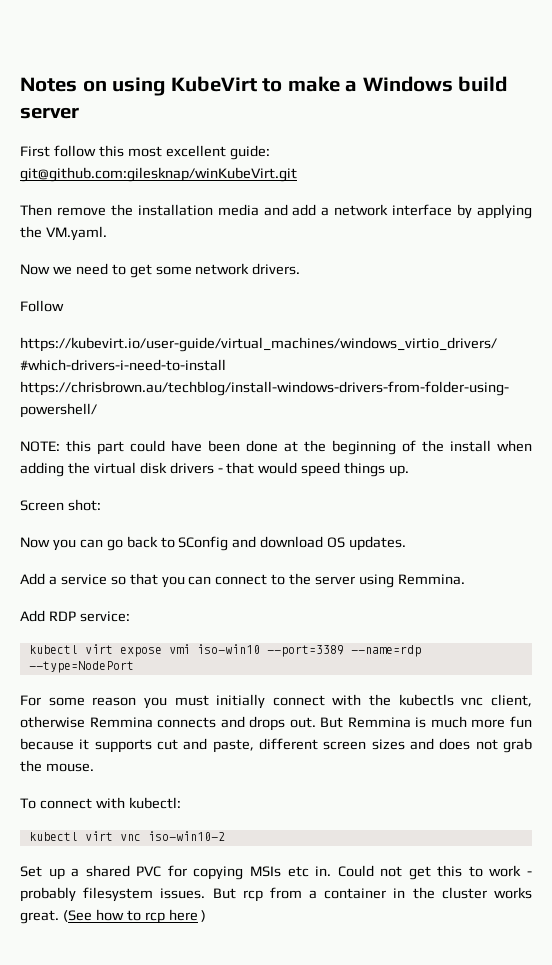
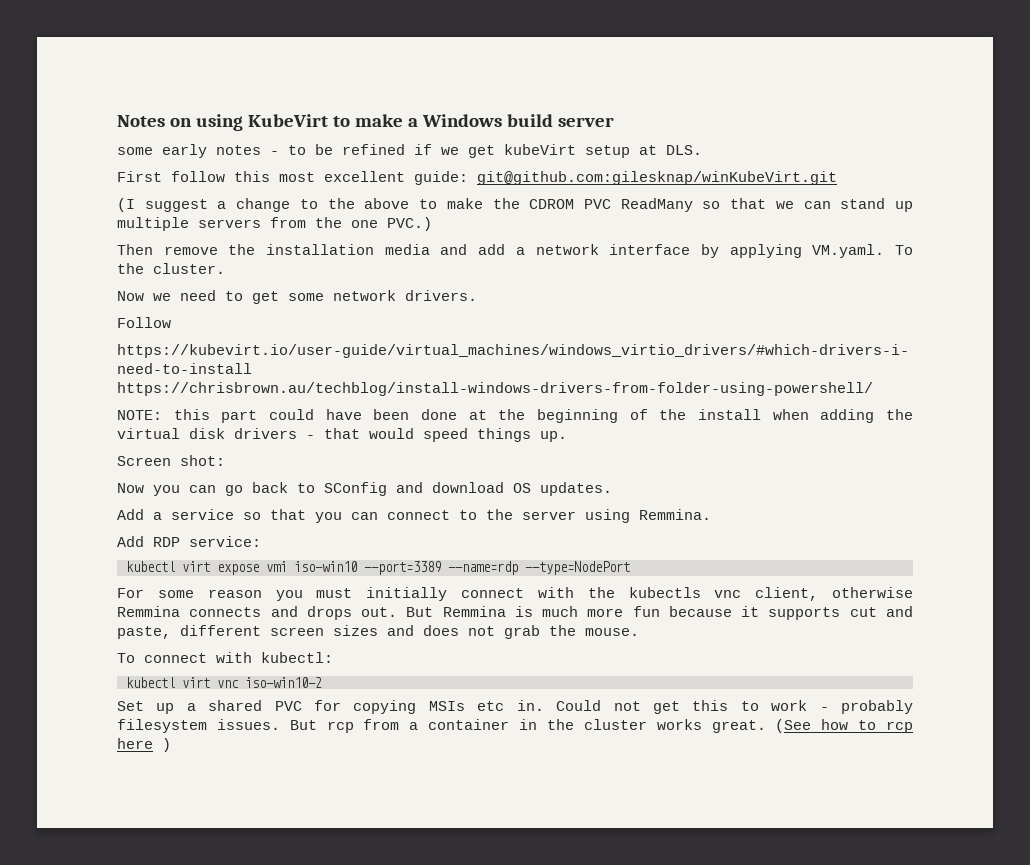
(79, 113) none -> [117,144,702,158] // some early notes - to be refined if we get kubeVirt setup at DLS.
(297, 174) none -> [117,198,913,212] [117,217,432,231] // (I suggest a change to the above to make the CDROM PVC ReadMany so that we can stand up multiple servers from the one PVC.)
[20,226,107,241] the VM.yaml. -> [812,244,914,258] [117,263,225,274] VM.yaml. To the cluster.

